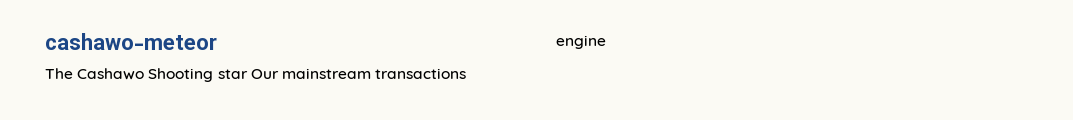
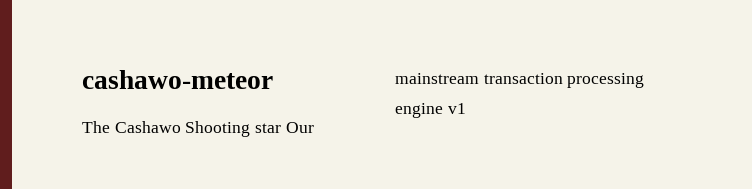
[375,68,467,79] [556,35,606,49] transactions engine -> [483,73,645,88] [395,103,466,118] transaction processing engine v1

